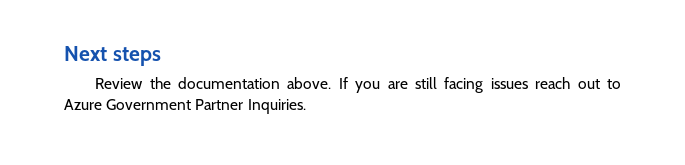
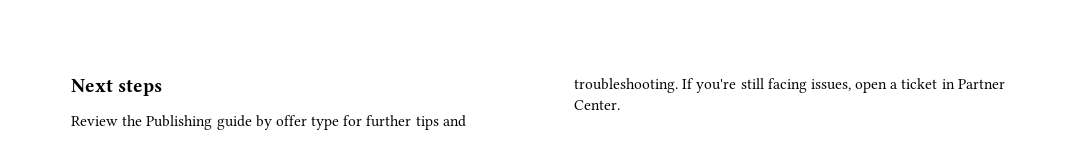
[177,77,621,93] [64,99,306,114] documentation above. If you are still facing issues reach out to Azure Government Partner Inquiries. -> [146,115,466,130] [574,78,1005,93] [574,100,620,110] Publishing guide by offer type for further tips and troubleshooting. If you're still facing issues, open a ticket in Partner Center.

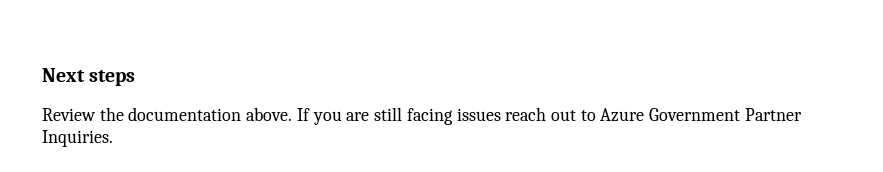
[146,115,466,130] [574,78,1005,93] [574,100,620,110] Publishing guide by offer type for further tips and troubleshooting. If you're still facing issues, open a ticket in Partner Center. -> [128,107,802,125] [42,130,113,147] documentation above. If you are still facing issues reach out to Azure Government Partner Inquiries.

